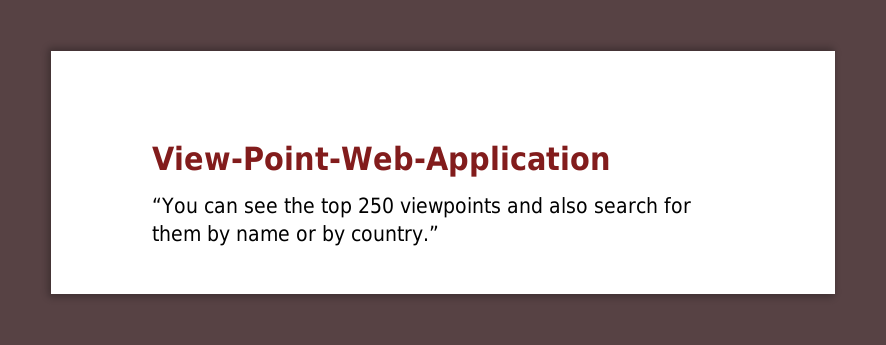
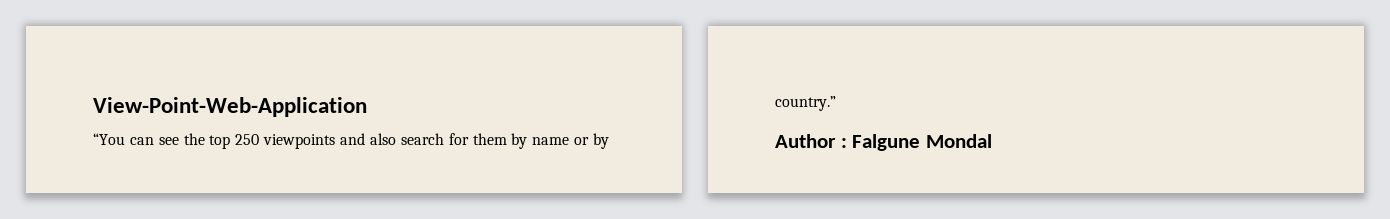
(439, 235) none -> [775,134,992,151] // Author : Falgune Mondal

